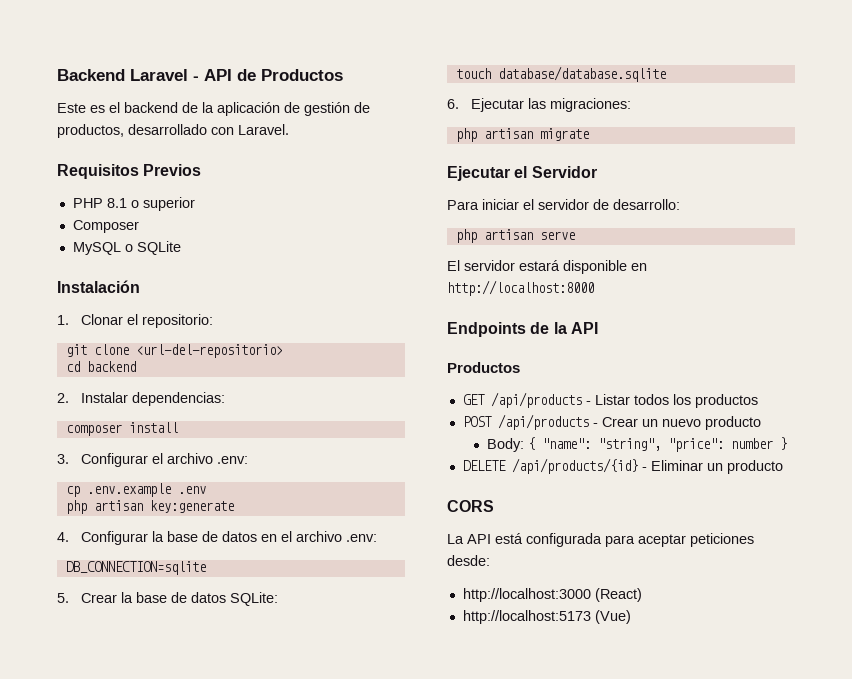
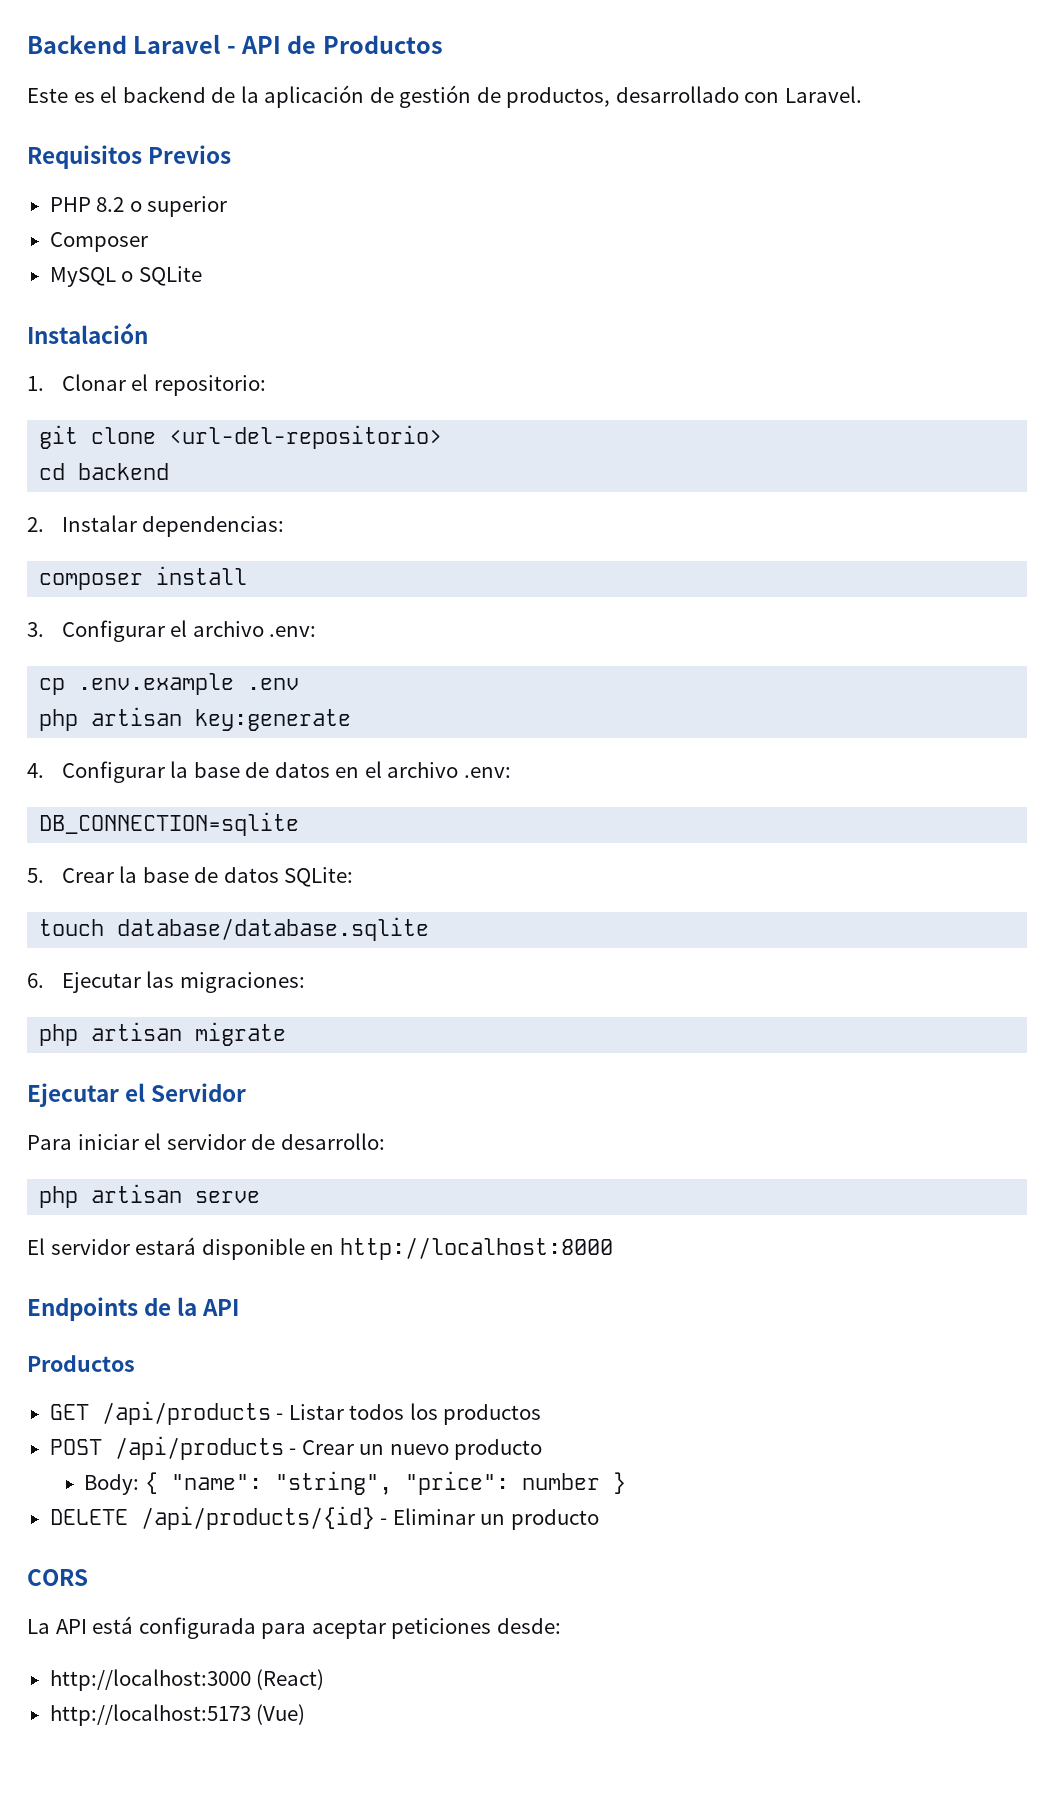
[106,198,127,208] 8.1 -> [96,197,125,212] 8.2

